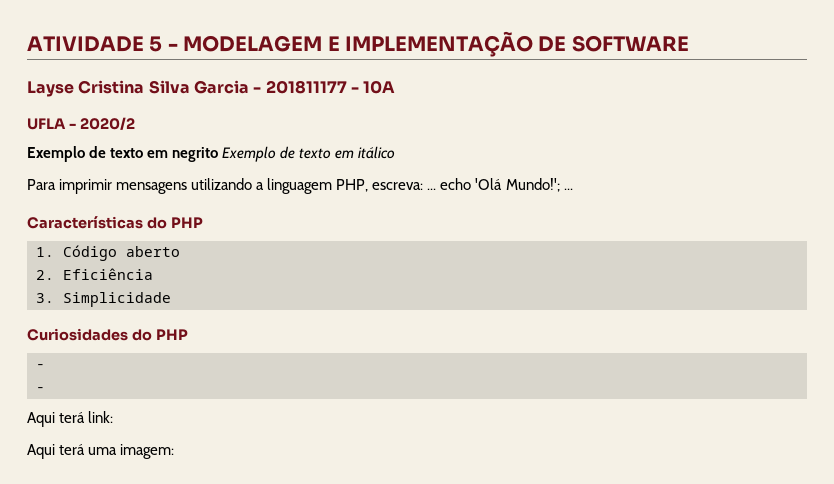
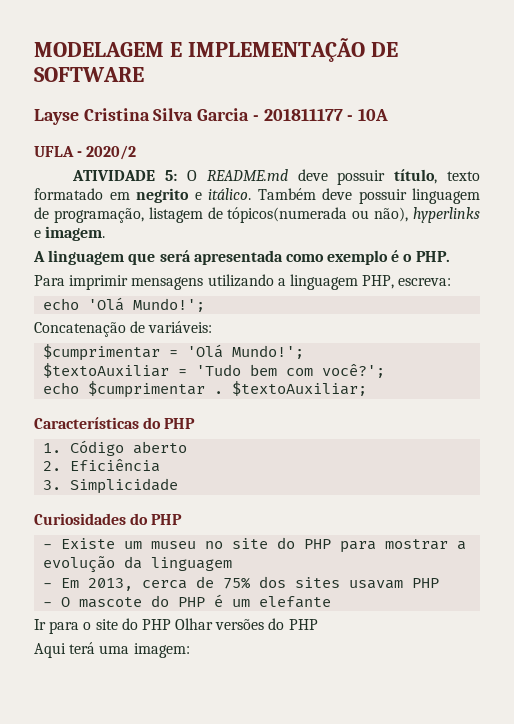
[27,36,178,52] ATIVIDADE 5 - -> (34, 49) none
[27,146,396,162] Exemplo de texto em negrito Exemplo de texto em itálico -> [72,169,480,185] [34,188,480,204] [34,207,480,223] [34,226,106,241] [33,250,450,265] ATIVIDADE 5: O README.md deve possuir título, texto formatado em negrito e itálico. Também deve possuir linguagem de programação, listagem de tópicos(numerada ou não), hyperlinks e imagem. // A linguagem que será apresentada como exemplo é o PHP.
[427,188,437,190] ... -> (452, 282) //
[563,188,573,190] ... -> [34,321,213,337] [43,344,305,361] [43,363,386,378] [43,381,368,398] // Concatenação de variáveis: // $cumprimentar = 'Olá Mundo!'; // $textoAuxiliar = 'Tudo bem com você?'; // echo $cumprimentar . $textoAuxiliar;
[36,387,45,392] [27,411,114,427] // - // Aqui terá link: -> [61,537,467,553] [43,556,233,573] [43,576,440,591] [43,594,332,608] [34,618,318,634] Existe um museu no site do PHP para mostrar a evolução da linguagem // - Em 2013, cerca de 75% dos sites usavam PHP // - O mascote do PHP é um elefante // Ir para o site do PHP Olhar versões do PHP

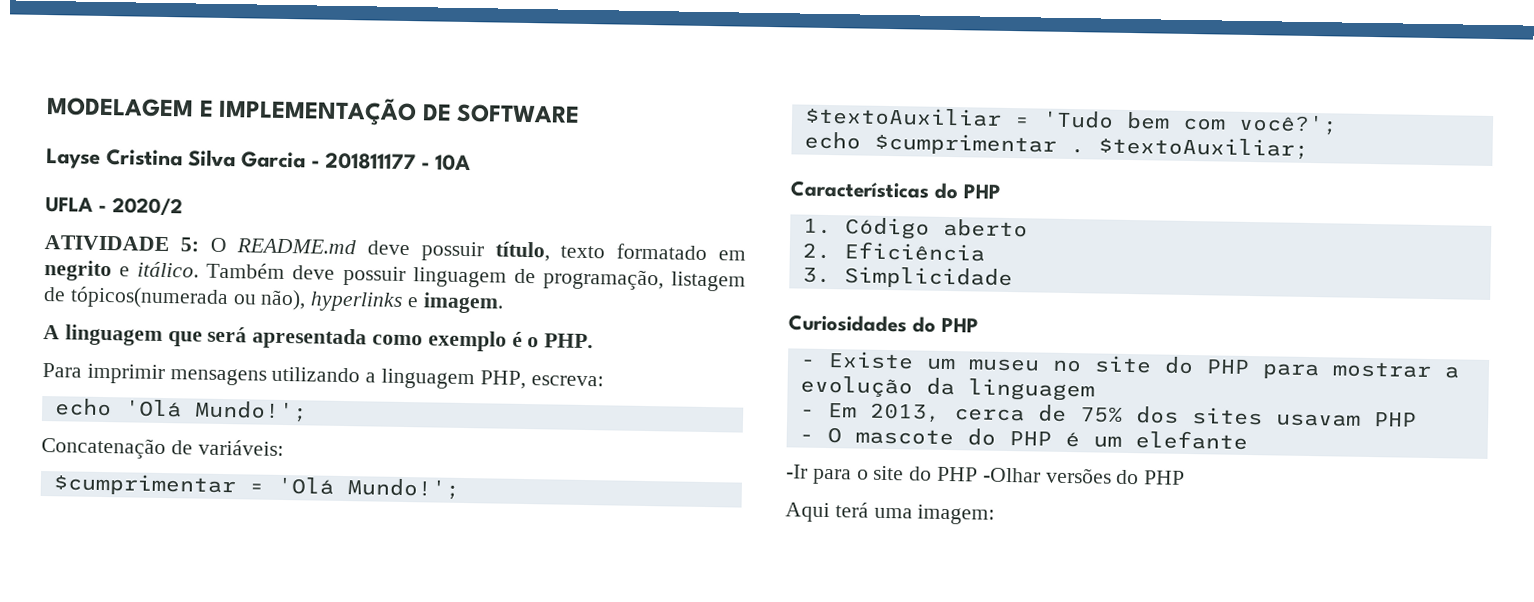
[34,619,46,630] Ir -> [786,464,808,479] -Ir
[175,618,214,630] Olhar -> [982,467,1041,483] -Olhar

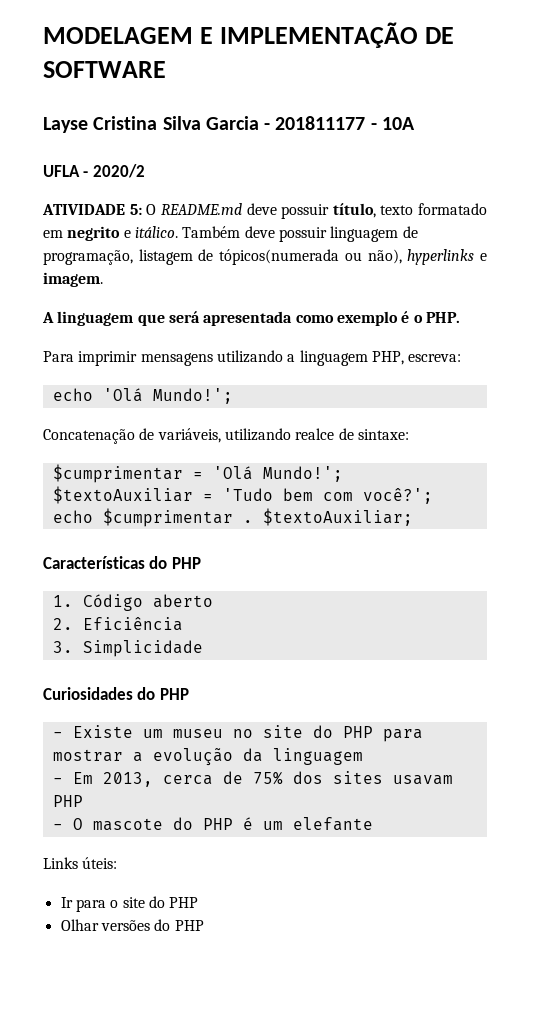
[197,439,284,457] variáveis: -> [157,428,409,443] variáveis, utilizando realce de sintaxe:
[786,464,808,479] -Ir -> [43,857,118,869] [60,897,73,908] Links úteis: // Ir
[982,467,1041,483] -Olhar -> [60,919,99,931] // Olhar
[785,502,996,525] // Aqui terá uma imagem: -> (204, 925) none

